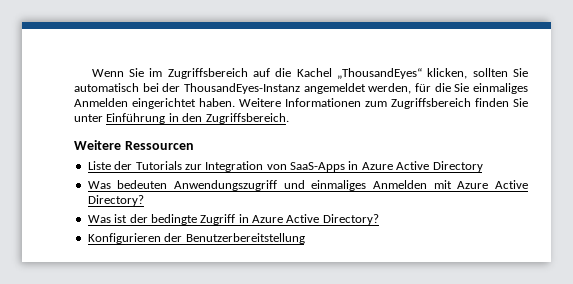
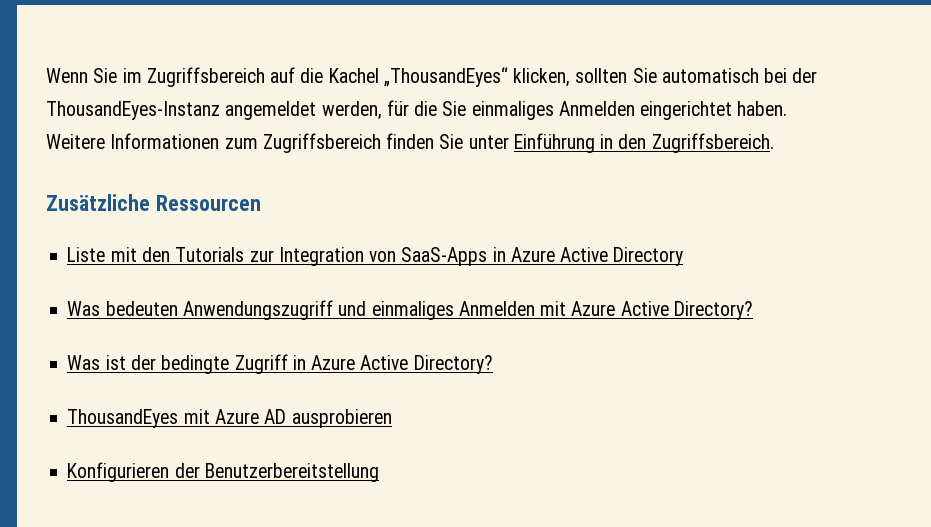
[74,140,121,150] Weitere -> [46,194,150,211] Zusätzliche
[114,161,133,170] der -> [110,247,170,262] mit den
(379, 219) none -> [67,409,392,428] // ThousandEyes mit Azure AD ausprobieren

